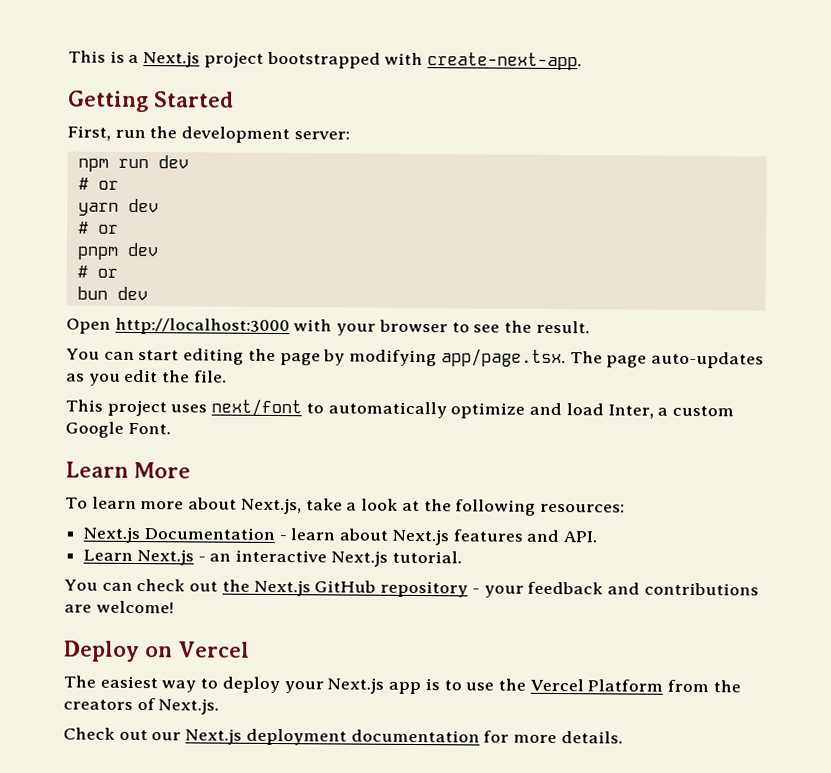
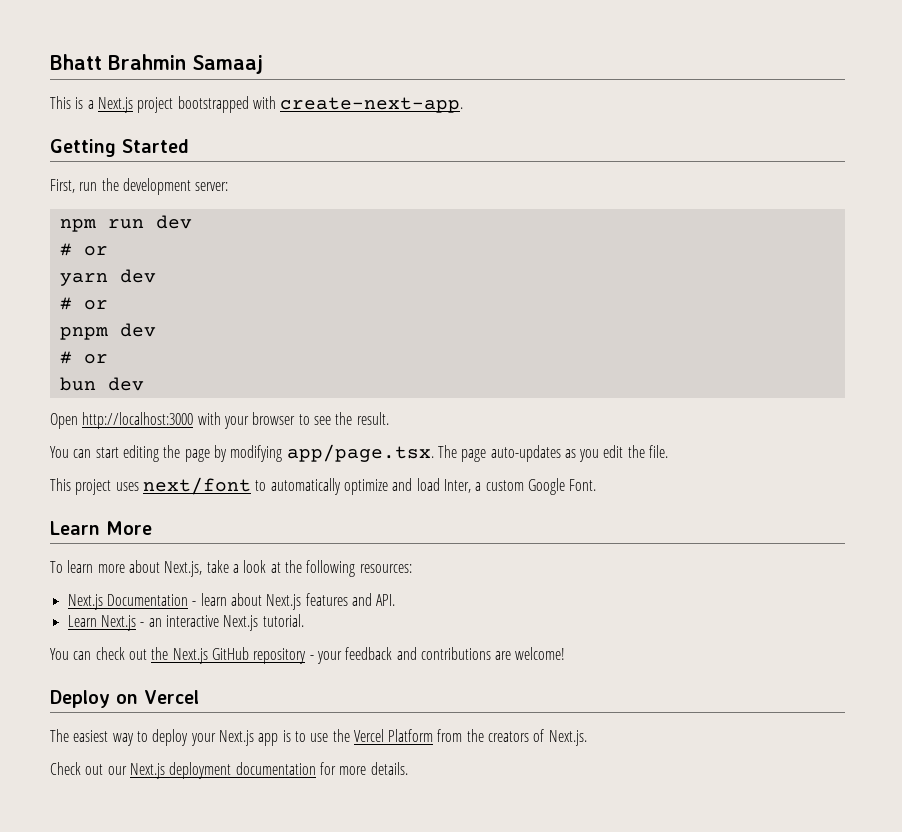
(68, 56) none -> [50,54,263,74] Bhatt Brahmin Samaaj //

